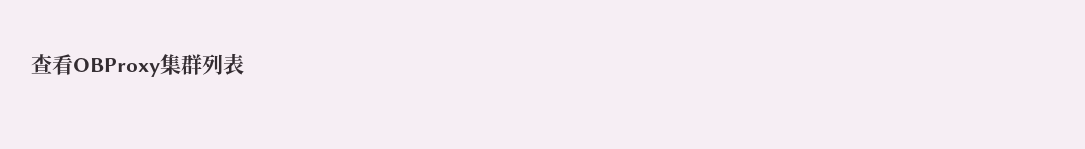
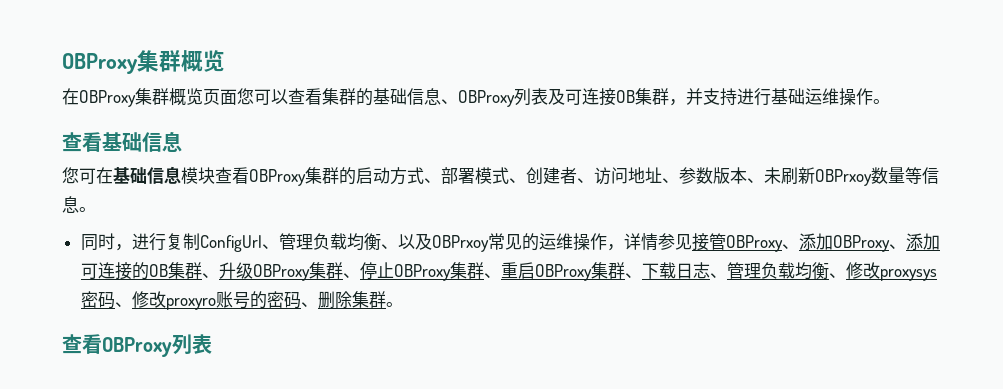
[31,54,202,77] 查看OBProxy集群 -> [62,50,225,74] [62,88,890,107] [62,131,182,152] [62,166,939,186] [62,196,96,213] [80,233,940,252] [80,262,937,281] [80,291,403,310] [62,334,172,357] OBProxy集群概览 // 在OBProxy集群概览页面您可以查看集群的基础信息、OBProxy列表及可连接OB集群，并支持进行基础运维操作。 // 查看基础信息 // 您可在基础信息模块查看OBProxy集群的启动方式、部署模式、创建者、访问地址、参数版本、未刷新OBPrxoy数量等信息。 // 同时，进行复制ConfigUrl、管理负载均衡、以及OBPrxoy常见的运维操作，详情参见接管OBProxy、添加OBProxy、添加可连接的OB集群、升级OBProxy集群、停止OBProxy集群、重启OBProxy集群、下载日志、管理负载均衡、修改proxysys密码、修改proxyro账号的密码、删除集群。 // 查看OBProxy

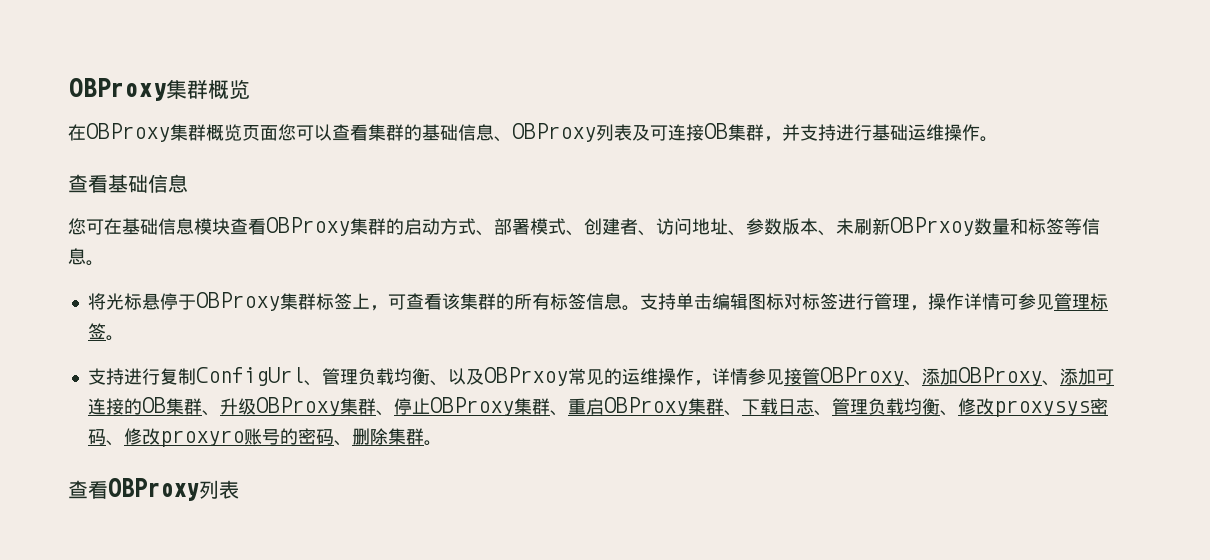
(905, 175) none -> [1010,218,1064,235] 和标签
[80,233,132,251] 同时， -> [87,292,1108,311] [87,323,124,341] [87,368,124,385] 将光标悬停于OBProxy集群标签上，可查看该集群的所有标签信息。支持单击编辑图标对标签进行管理，操作详情可参见管理标签。 // 支持

